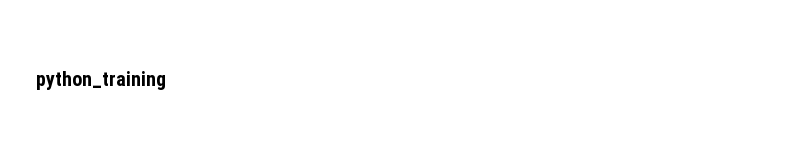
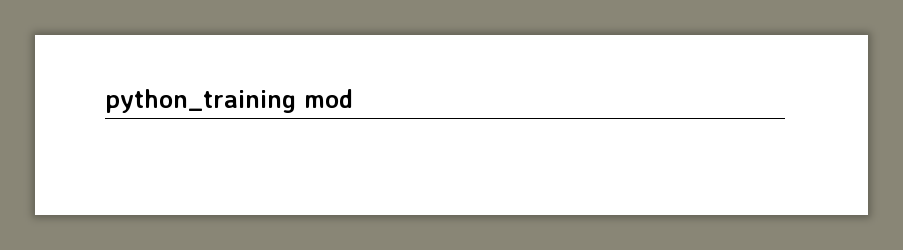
(166, 80) none -> [304,89,353,108] mod

